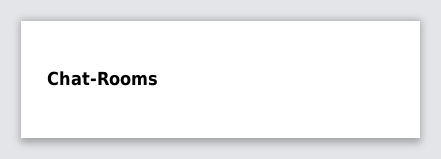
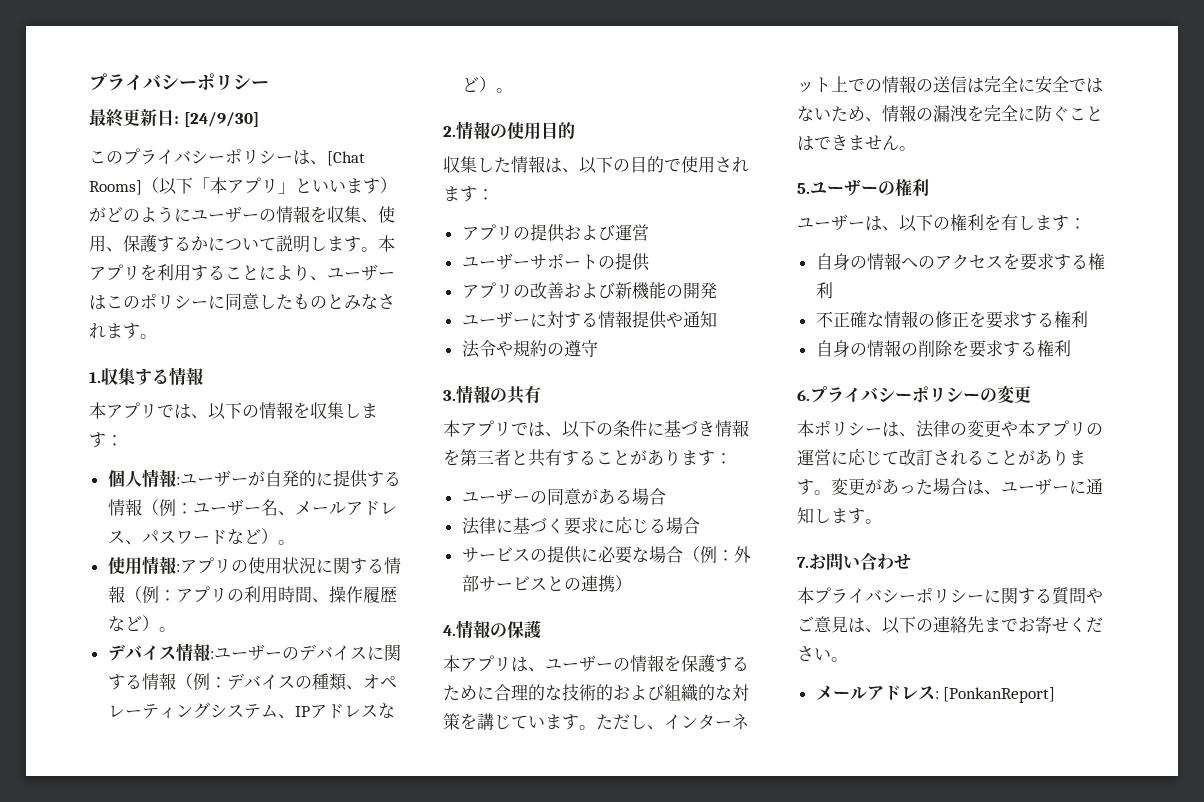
[47,71,158,86] Chat-Rooms -> [89,73,269,91] [89,109,259,127] [89,148,365,166] [89,177,397,195] [89,206,395,223] [89,234,395,253] [89,264,395,281] [89,293,395,310] [89,323,157,339] [89,367,203,385] [89,402,378,420] [89,432,123,448] [107,469,401,488] [107,499,397,516] [107,528,295,545] [107,556,401,575] [107,586,397,603] [107,615,176,632] [107,643,401,661] [107,673,397,691] [107,702,395,719] [461,76,513,93] [443,121,575,140] [443,156,749,174] [443,186,494,202] [461,224,649,242] [461,253,650,271] [461,282,717,299] [461,311,717,329] [461,340,598,358] [443,385,541,404] [443,420,749,438] [443,449,732,467] [461,488,666,505] [461,517,700,535] [461,546,751,564] [461,575,632,592] [443,620,541,638] [443,654,749,672] [443,684,749,701] [443,713,749,731] [797,76,1103,94] [797,105,1103,122] [797,135,916,151] [797,179,929,197] [797,214,1086,232] [815,253,1105,271] [815,282,833,299] [815,311,1088,329] [815,340,1071,358] [797,385,1031,403] [797,420,1103,438] [797,449,1086,466] [797,478,1103,495] [797,507,882,524] [797,552,911,570] [797,587,1103,605] [797,616,1103,634] [797,646,848,662] [815,685,1056,703] プライバシーポリシー // 最終更新日: [24/9/30] // このプライバシーポリシーは、[Chat Rooms]（以下「本アプリ」といいます）がどのようにユーザーの情報を収集、使用、保護するかについて説明します。本アプリを利用することにより、ユーザーはこのポリシーに同意したものとみなされます。 // 1.収集する情報 // 本アプリでは、以下の情報を収集します： // 個人情報:ユーザーが自発的に提供する情報（例：ユーザー名、メールアドレス、パスワードなど）。 // 使用情報:アプリの使用状況に関する情報（例：アプリの利用時間、操作履歴など）。 // デバイス情報:ユーザーのデバイスに関する情報（例：デバイスの種類、オペレーティングシステム、IPアドレスなど）。 // 2.情報の使用目的 // 収集した情報は、以下の目的で使用されます： // アプリの提供および運営 // ユーザーサポートの提供 // アプリの改善および新機能の開発 // ユーザーに対する情報提供や通知 // 法令や規約の遵守 // 3.情報の共有 // 本アプリでは、以下の条件に基づき情報を第三者と共有することがあります： // ユーザーの同意がある場合 // 法律に基づく要求に応じる場合 // サービスの提供に必要な場合（例：外部サービスとの連携） // 4.情報の保護 // 本アプリは、ユーザーの情報を保護するために合理的な技術的および組織的な対策を講じています。ただし、インターネット上での情報の送信は完全に安全ではないため、情報の漏洩を完全に防ぐことはできません。 // 5.ユーザーの権利 // ユーザーは、以下の権利を有します： // 自身の情報へのアクセスを要求する権利 // 不正確な情報の修正を要求する権利 // 自身の情報の削除を要求する権利 // 6.プライバシーポリシーの変更 // 本ポリシーは、法律の変更や本アプリの運営に応じて改訂されることがあります。変更があった場合は、ユーザーに通知します。 // 7.お問い合わせ // 本プライバシーポリシーに関する質問やご意見は、以下の連絡先までお寄せください。 // メールアドレス: [PonkanReport]

